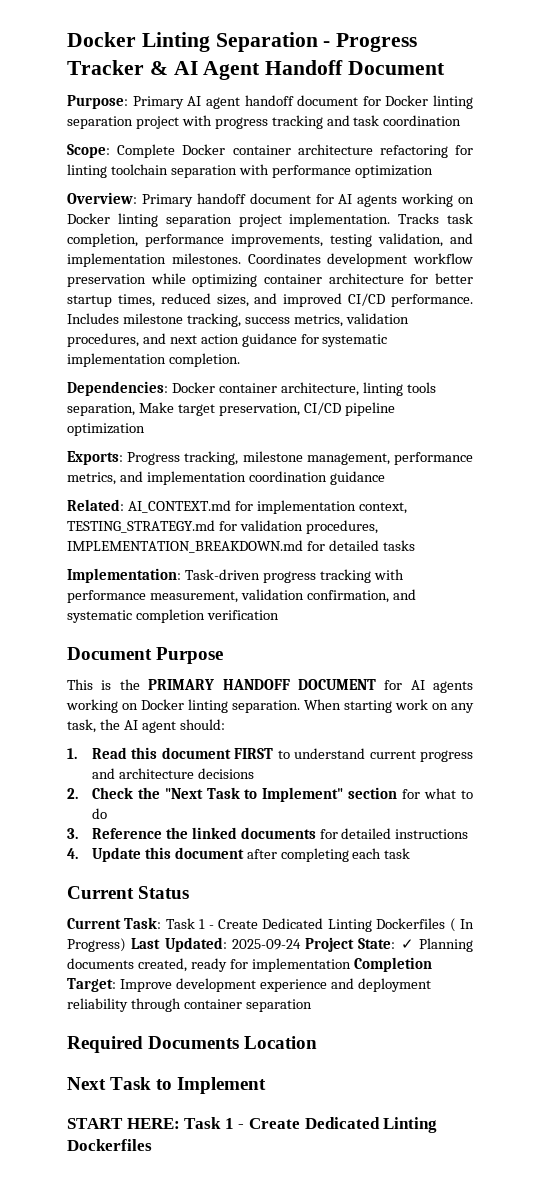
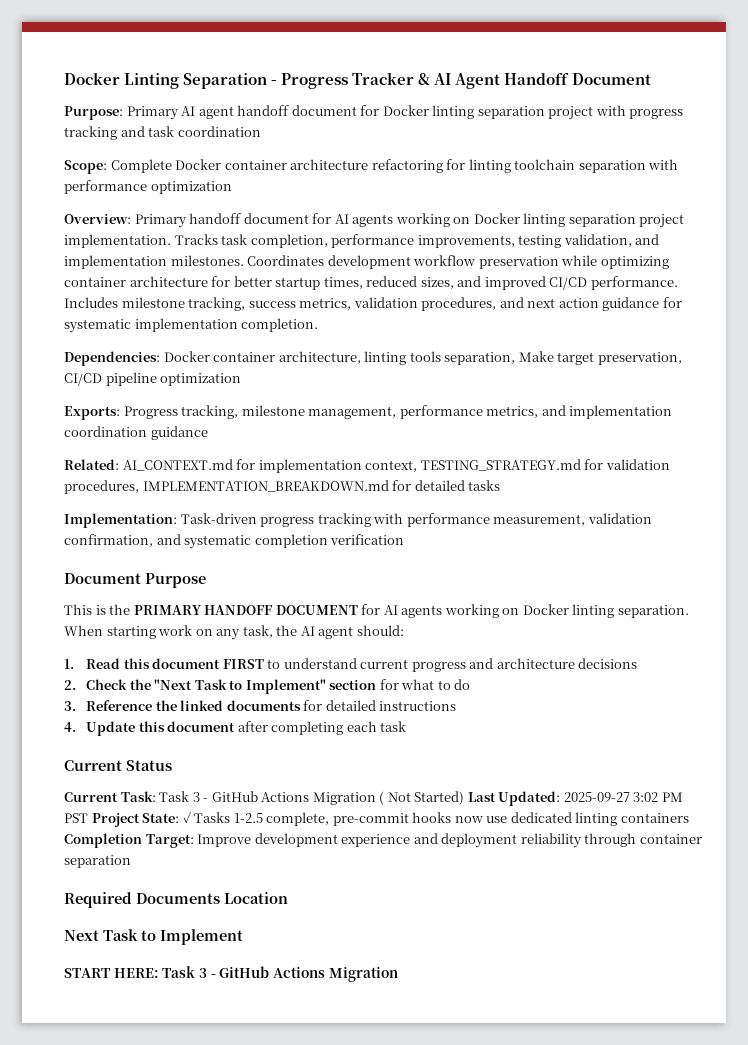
[199,918,474,932] [67,937,473,952] [67,958,351,972] 1 - Create Dedicated Linting Dockerfiles ( In Progress) Last Updated: 2025-09-24 Project State: ✓ Planning documents created, ready for implementation -> [192,791,683,806] [64,811,689,827] 3 - GitHub Actions Migration ( Not Started) Last Updated: 2025-09-27 3:02 PM PST Project State: ✓ Tasks 1-2.5 complete, pre-commit hooks now use dedicated linting containers
[224,1117,438,1133] [67,1139,152,1151] 1 - Create Dedicated Linting Dockerfiles -> [198,966,398,982] 3 - GitHub Actions Migration

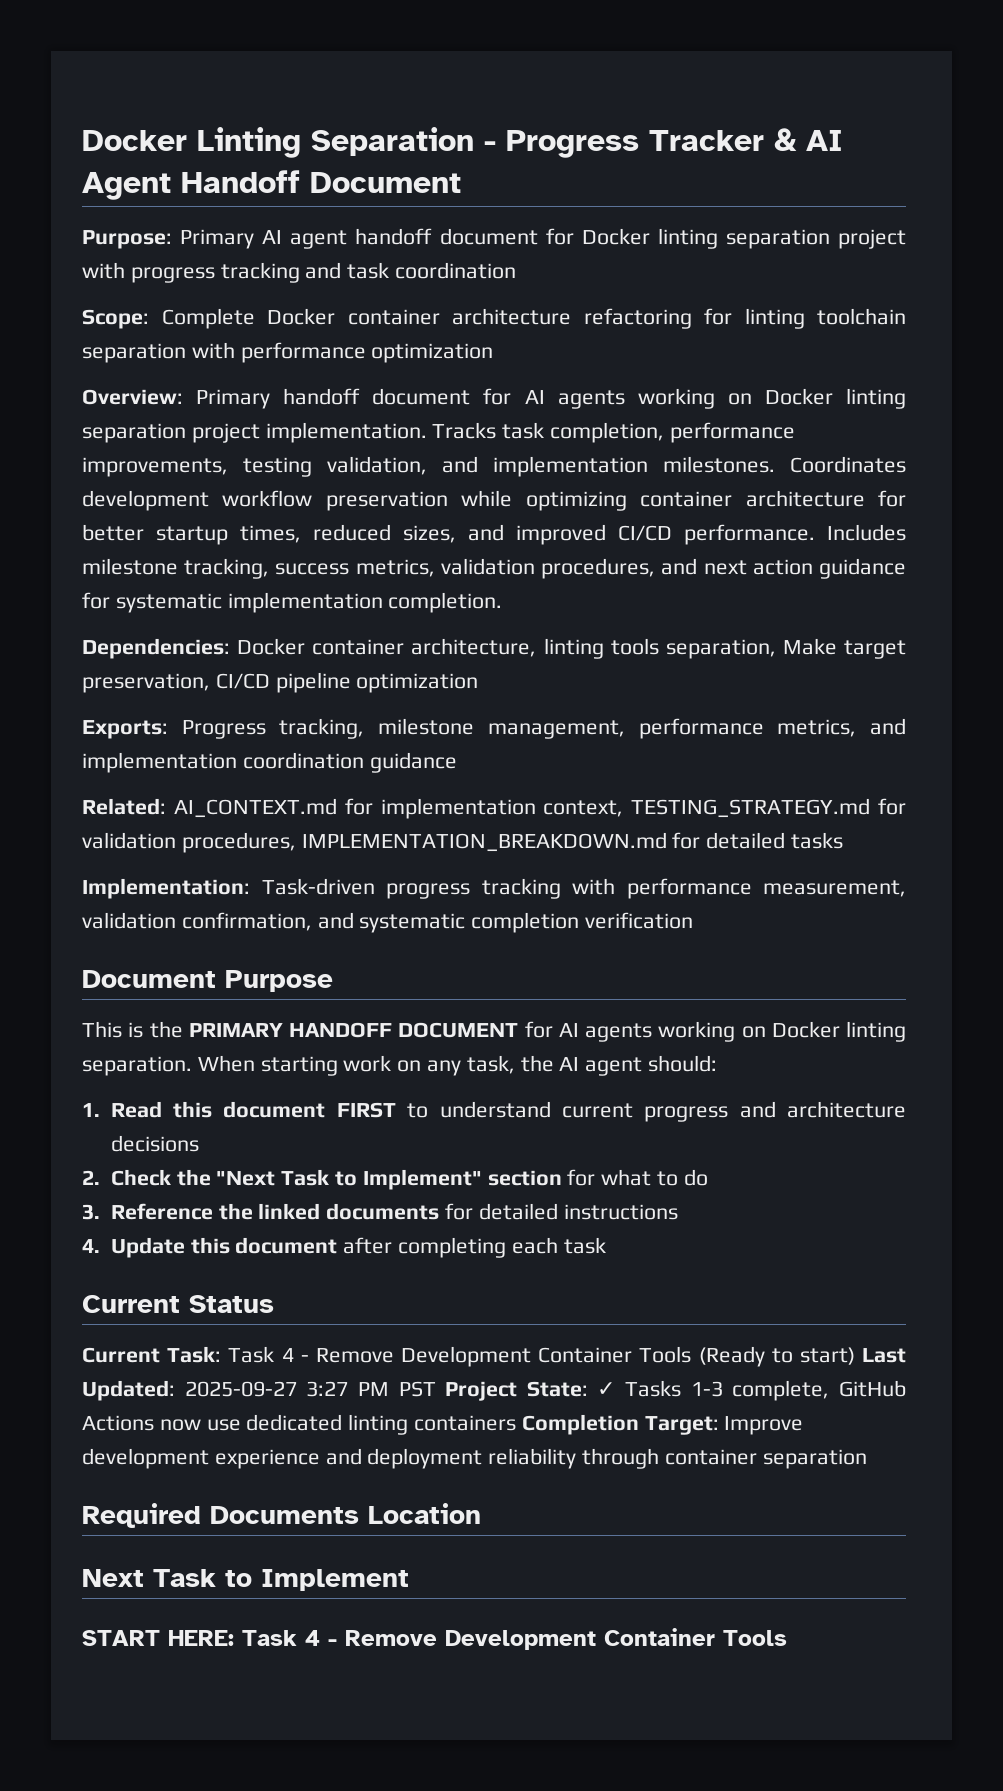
[192,791,465,805] 3 - GitHub Actions Migration ( Not Started) -> [281,1346,855,1367] 4 - Remove Development Container Tools (Ready to start)
[633,792,659,802] 3:02 -> [306,1381,349,1397] 3:27
[233,812,452,826] 1-2.5 complete, pre-commit hooks -> [690,1380,906,1401] [82,1415,154,1431] 1-3 complete, GitHub Actions
[198,966,398,982] 3 - GitHub Actions Migration -> [305,1628,787,1650] 4 - Remove Development Container Tools

